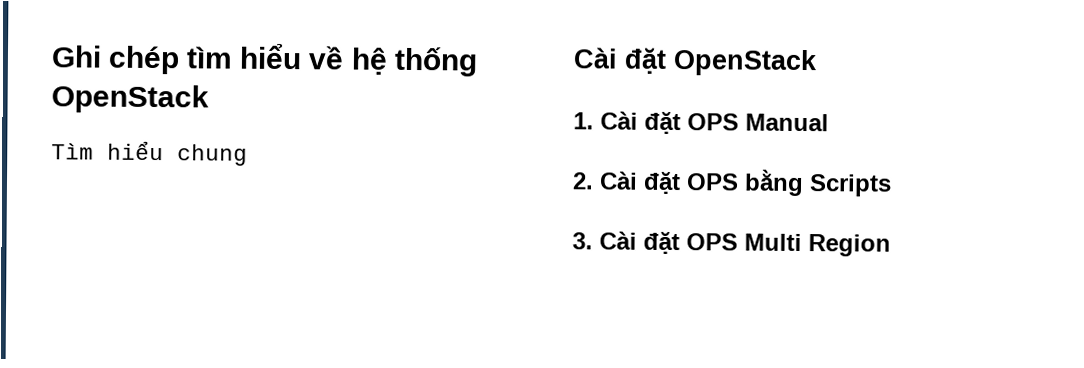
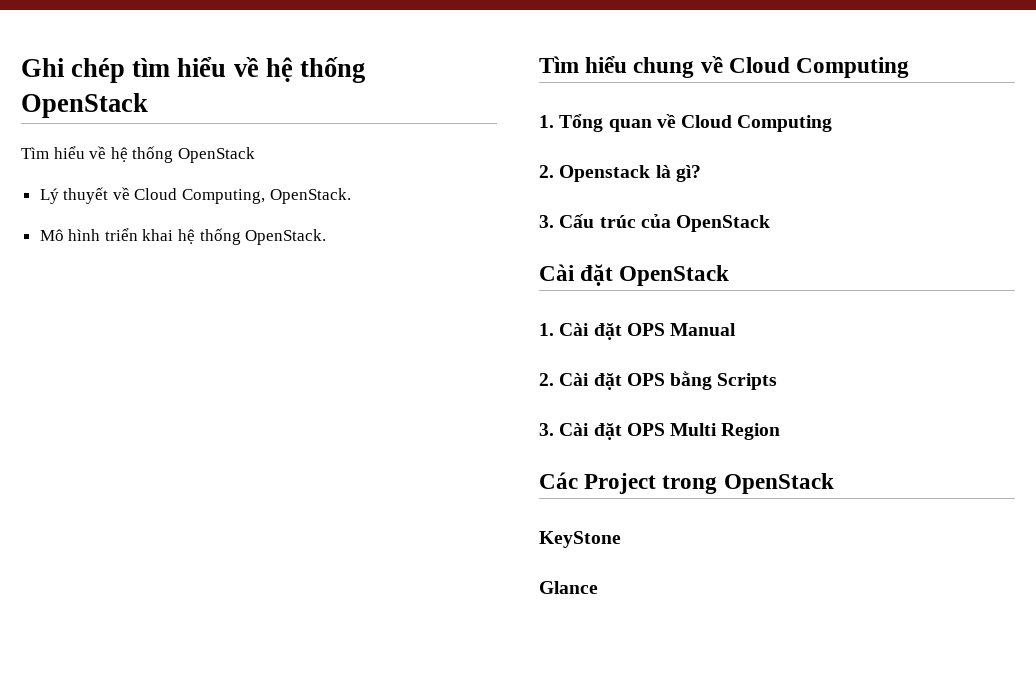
[177,144,248,166] chung -> [89,146,255,163] [39,187,351,204] [39,228,327,245] [539,56,910,78] [539,114,833,132] [539,165,701,182] [539,214,771,232] về hệ thống OpenStack // Lý thuyết về Cloud Computing, OpenStack. // Mô hình triển khai hệ thống OpenStack. // Tìm hiểu chung về Cloud Computing // 1. Tổng quan về Cloud Computing // 2. Openstack là gì? // 3. Cấu trúc của OpenStack
(891, 245) none -> [539,472,834,494] [539,531,621,548] [539,581,598,594] // Các Project trong OpenStack // KeyStone // Glance

